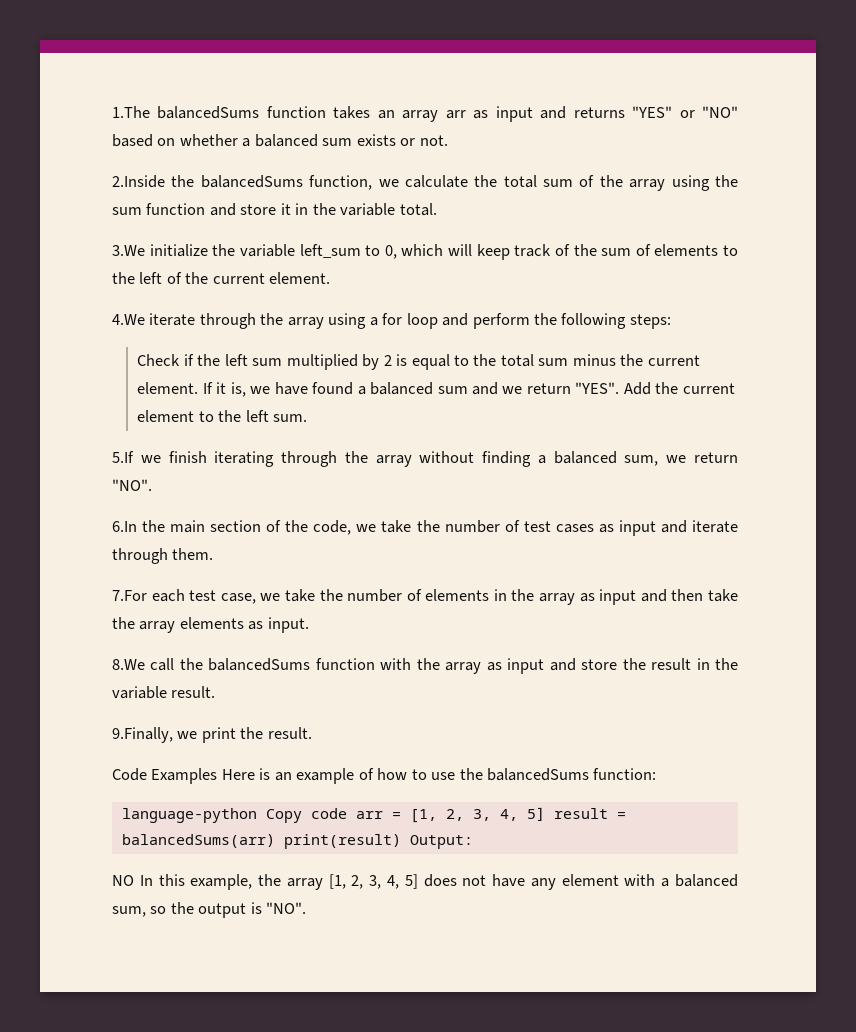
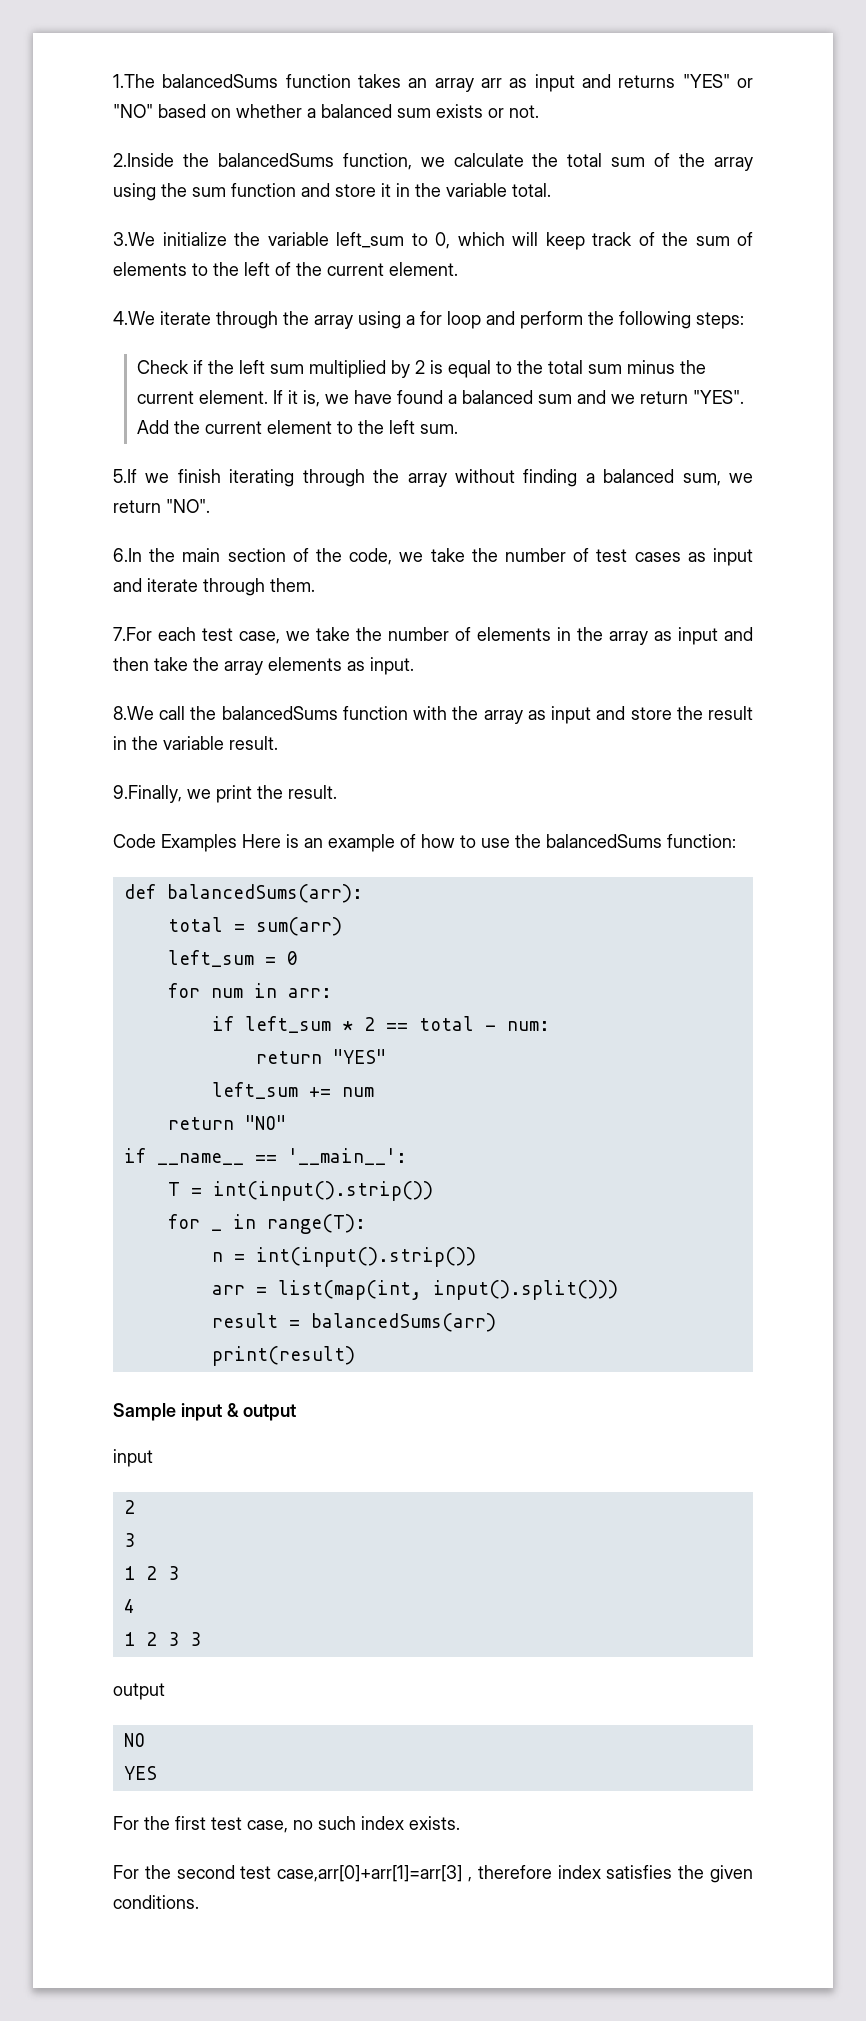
[121,807,545,823] language-python Copy code arr = [1, 2, 3, 4, 5] -> [123,884,363,903] [167,917,342,936] [167,950,298,967] [167,983,332,998] [211,1016,550,1033] [255,1049,386,1064] [211,1082,374,1099] [167,1115,286,1130] [123,1148,407,1165] [167,1181,433,1201] [167,1214,200,1229] [210,1229,222,1231] [232,1214,366,1234] [211,1247,476,1267] [211,1280,618,1300] def balancedSums(arr): // total = sum(arr) // left_sum = 0 // for num in arr: // if left_sum * 2 == total - num: // return "YES" // left_sum += num // return "NO" // if __name__ == '__main__': // T = int(input().strip()) // for _ in range(T): // n = int(input().strip()) // arr = list(map(int, input().split())) //
(275, 841) none -> (496, 1322) //
[409,835,473,849] [112,874,739,890] [112,902,307,918] Output: // NO In this example, the array [1, 2, 3, 4, 5] does not have any element with a balanced sum, so the output is "NO". -> [113,1403,296,1421] [113,1449,153,1467] [123,1500,135,1514] [123,1533,135,1547] [123,1566,179,1580] [123,1599,135,1613] [123,1632,201,1646] [113,1683,165,1700] [123,1733,145,1747] [123,1766,157,1780] [113,1816,460,1833] [113,1865,753,1883] [113,1895,199,1909] // Sample input & output // input // 2 // 3 // 1 2 3 // 4 // 1 2 3 3 // output // NO // YES // For the first test case, no such index exists. // For the second test case,arr[0]+arr[1]=arr[3] , therefore index satisfies the given conditions.

